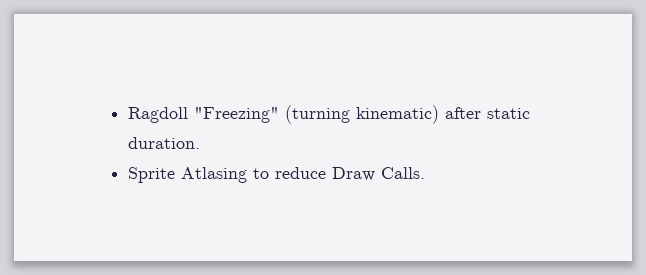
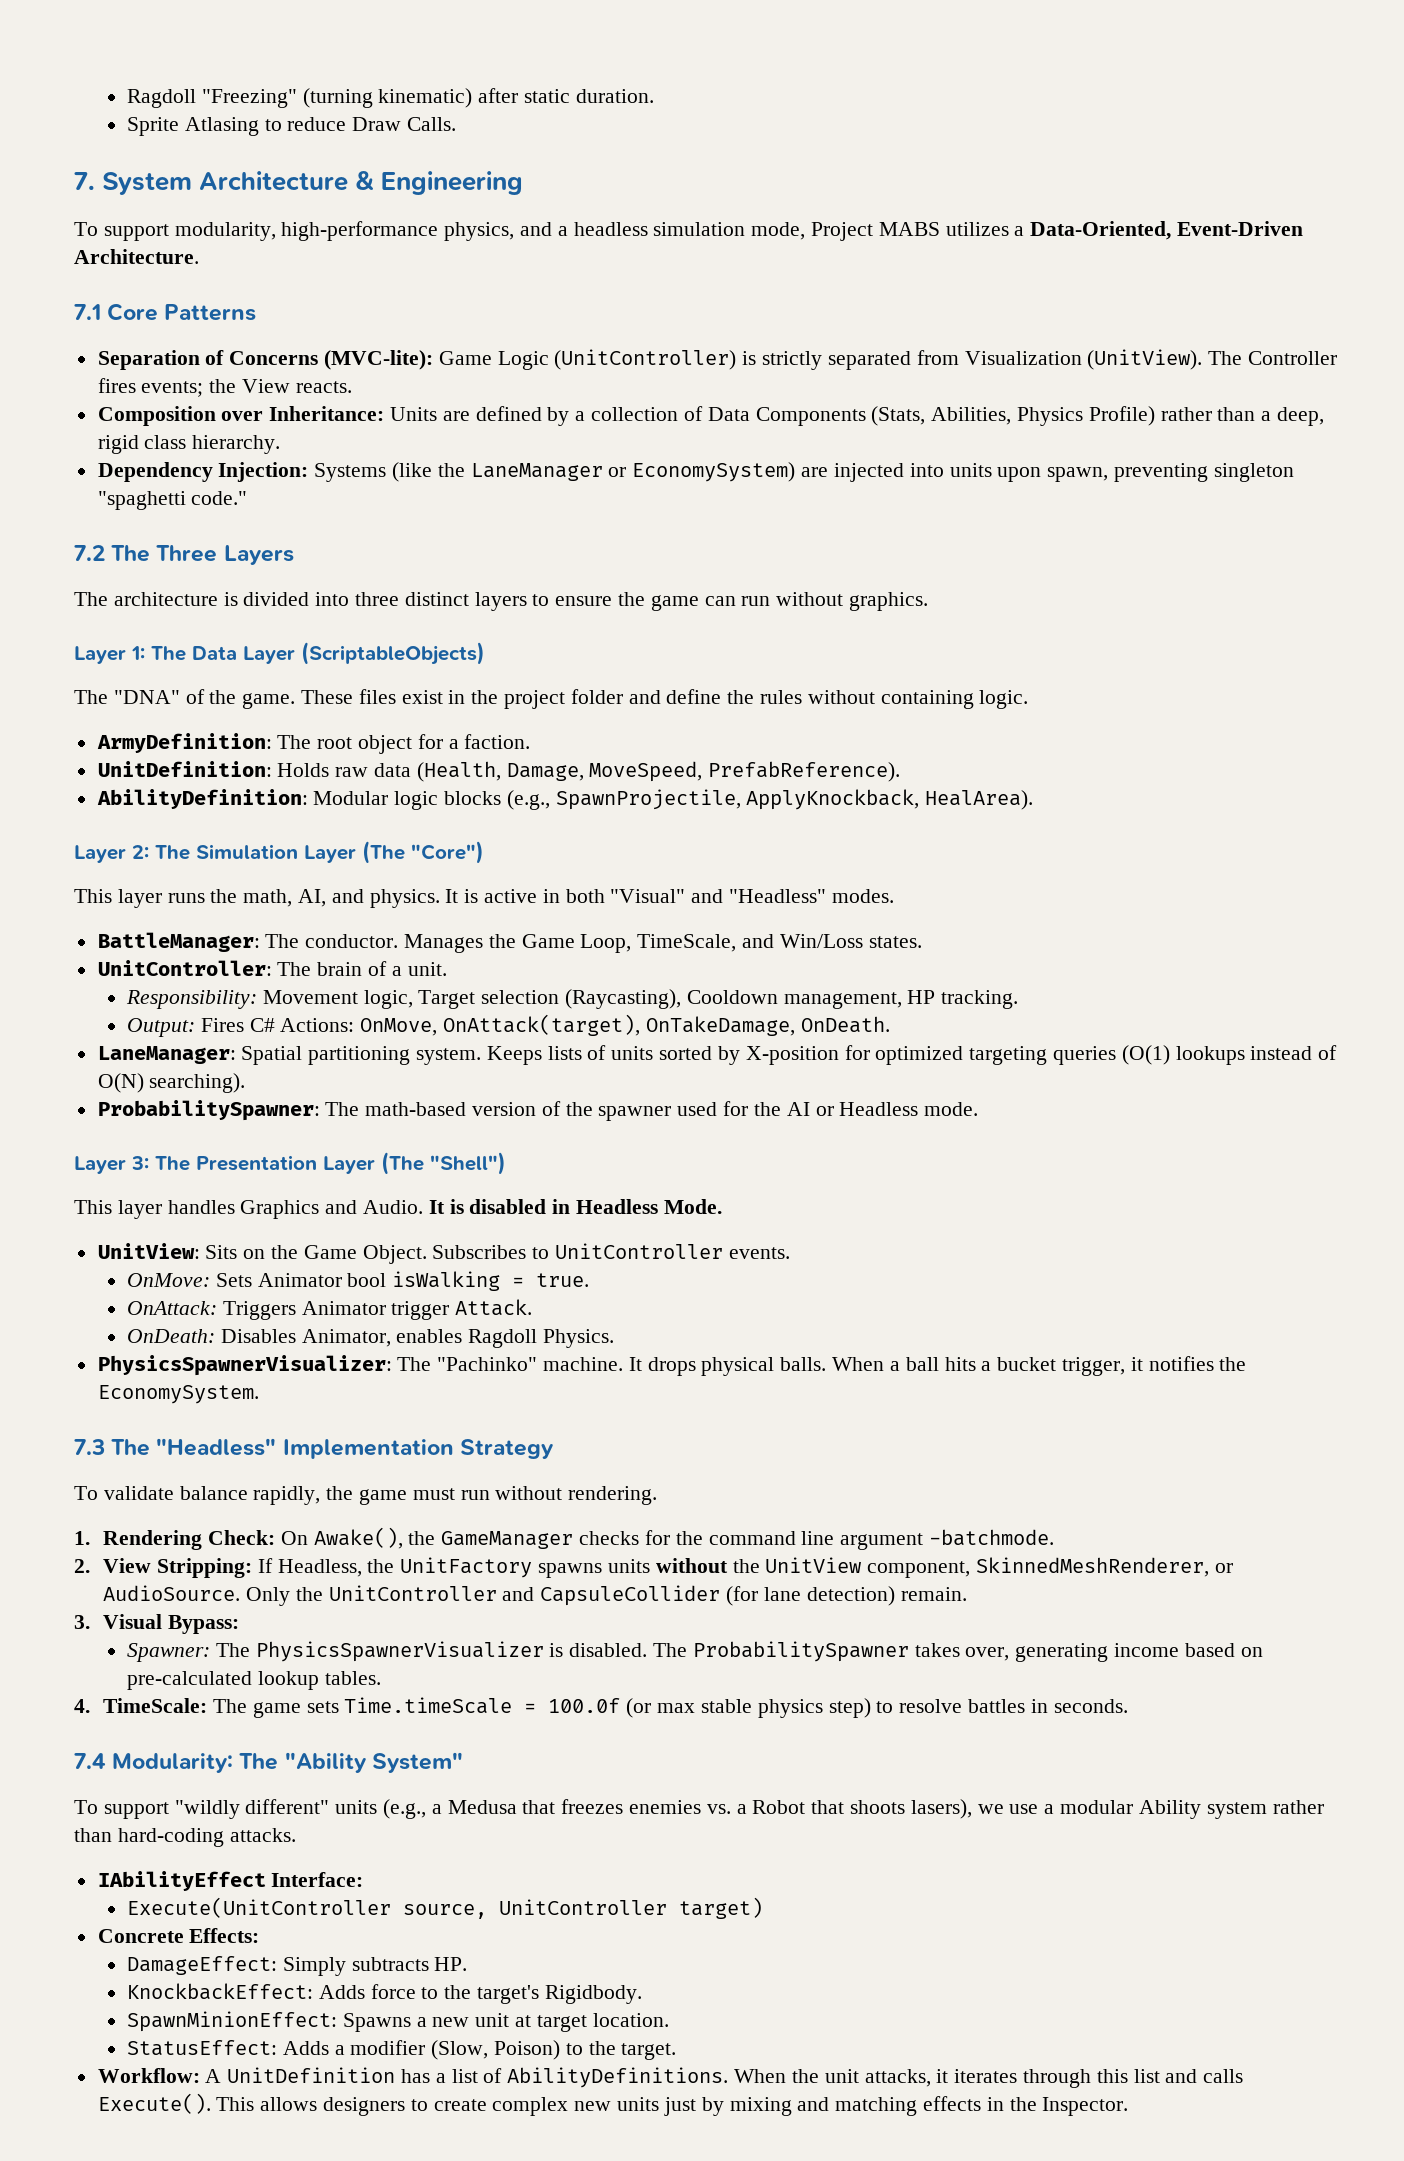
(425, 173) none -> [74,171,524,195] [74,221,1304,241] [74,249,199,264] [74,303,257,321] [97,349,1337,370] [97,378,352,397] [97,406,1324,426] [97,435,281,454] [97,462,1294,482] [97,491,248,510] [74,545,294,565] [74,592,929,611] [74,642,485,665] [74,689,1029,709] [96,733,531,754] [97,761,901,782] [96,789,1034,810] [74,841,484,864] [74,889,894,908] [97,932,922,953] [97,960,447,976] [125,989,1019,1009] [126,1014,890,1037] [97,1045,1338,1065] [97,1073,246,1093] [97,1100,979,1121] [74,1152,506,1175] [74,1199,722,1219] [97,1243,790,1264] [126,1271,590,1291] [126,1299,533,1320] [126,1329,614,1348] [97,1355,1247,1376] [97,1385,259,1404] [74,1438,554,1459] [74,1486,658,1505] [74,1527,1054,1550] [74,1557,1233,1578] [103,1585,967,1606] [74,1614,240,1634] [126,1641,1263,1662] [126,1671,381,1690] [74,1697,1128,1718] [74,1752,463,1773] [74,1799,1324,1819] [74,1828,296,1847] [97,1871,364,1891] [126,1897,763,1919] [97,1928,260,1943] [126,1956,468,1976] [126,1983,642,2004] [126,2011,669,2032] [126,2040,677,2060] [97,2067,1244,2088] [97,2093,1129,2116] // 7. System Architecture & Engineering // To support modularity, high-performance physics, and a headless simulation mode, Project MABS utilizes a Data-Oriented, Event-Driven Architecture. // 7.1 Core Patterns // Separation of Concerns (MVC-lite): Game Logic (UnitController) is strictly separated from Visualization (UnitView). The Controller fires events; the View reacts. // Composition over Inheritance: Units are defined by a collection of Data Components (Stats, Abilities, Physics Profile) rather than a deep, rigid class hierarchy. // Dependency Injection: Systems (like the LaneManager or EconomySystem) are injected into units upon spawn, preventing singleton "spaghetti code." // 7.2 The Three Layers // The architecture is divided into three distinct layers to ensure the game can run without graphics. // Layer 1: The Data Layer (ScriptableObjects) // The "DNA" of the game. These files exist in the project folder and define the rules without containing logic. // ArmyDefinition: The root object for a faction. // UnitDefinition: Holds raw data (Health, Damage, MoveSpeed, PrefabReference). // AbilityDefinition: Modular logic blocks (e.g., SpawnProjectile, ApplyKnockback, HealArea). // Layer 2: The Simulation Layer (The "Core") // This layer runs the math, AI, and physics. It is active in both "Visual" and "Headless" modes. // BattleManager: The conductor. Manages the Game Loop, TimeScale, and Win/Loss states. // UnitController: The brain of a unit. // Responsibility: Movement logic, Target selection (Raycasting), Cooldown management, HP tracking. // Output: Fires C# Actions: OnMove, OnAttack(target), OnTakeDamage, OnDeath. // LaneManager: Spatial partitioning system. Keeps lists of units sorted by X-position for optimized targeting queries (O(1) lookups instead of O(N) searching). // ProbabilitySpawner: The math-based version of the spawner used for the AI or Headless mode. // Layer 3: The Presentation Layer (The "Shell") // This layer handles Graphics and Audio. It is disabled in Headless Mode. // UnitView: Sits on the Game Object. Subscribes to UnitController events. // OnMove: Sets Animator bool isWalking = true. // OnAttack: Triggers Animator trigger Attack. // OnDeath: Disables Animator, enables Ragdoll Physics. // PhysicsSpawnerVisualizer: The "Pachinko" machine. It drops physical balls. When a ball hits a bucket trigger, it notifies the EconomySystem. // 7.3 The "Headless" Implementation Strategy // To validate balance rapidly, the game must run without rendering. // 1. Rendering Check: On Awake(), the GameManager checks for the command line argument -batchmode. // 2. View Stripping: If Headless, the UnitFactory spawns units without the UnitView component, SkinnedMeshRenderer, or AudioSource. Only the UnitController and CapsuleCollider (for lane detection) remain. // 3. Visual Bypass: // Spawner: The PhysicsSpawnerVisualizer is disabled. The ProbabilitySpawner takes over, generating income based on pre-calculated lookup tables. // 4. TimeScale: The game sets Time.timeScale = 100.0f (or max stable physics step) to resolve battles in seconds. // 7.4 Modularity: The "Ability System" // To support "wildly different" units (e.g., a Medusa that freezes enemies vs. a Robot that shoots lasers), we use a modular Ability system rather than hard-coding attacks. // IAbilityEffect Interface: // Execute(UnitController source, UnitController target) // Concrete Effects: // DamageEffect: Simply subtracts HP. // KnockbackEffect: Adds force to the target's Rigidbody. // SpawnMinionEffect: Spawns a new unit at target location. // StatusEffect: Adds a modifier (Slow, Poison) to the target. // Workflow: A UnitDefinition has a list of AbilityDefinitions. When the unit attacks, it iterates through this list and calls Execute(). This allows designers to create complex new units just by mixing and matching effects in the Inspector.

